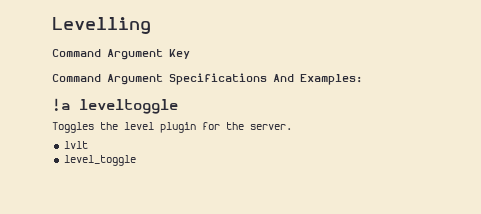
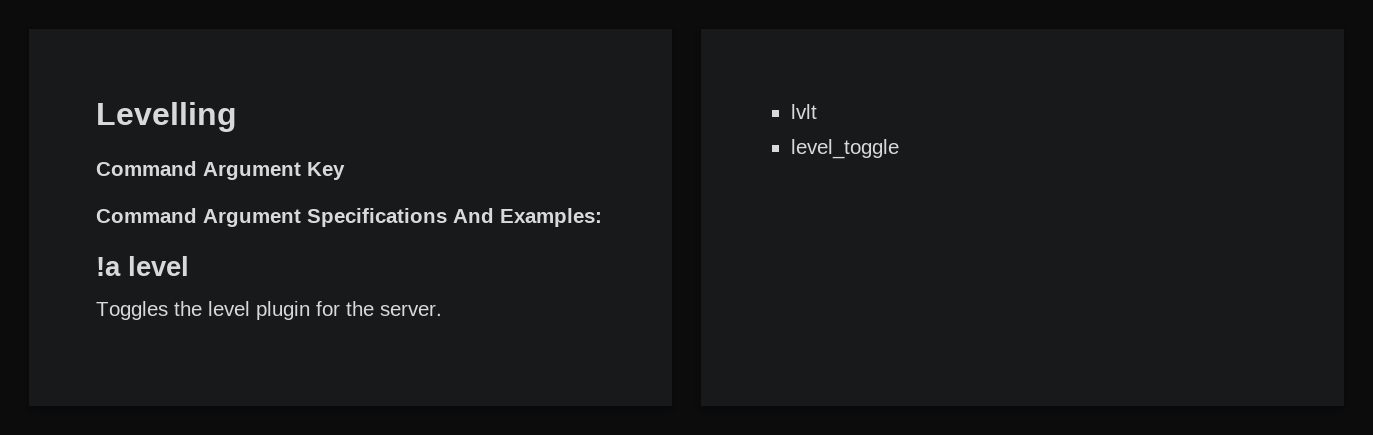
[79,99,178,114] leveltoggle -> [128,256,189,276] level

